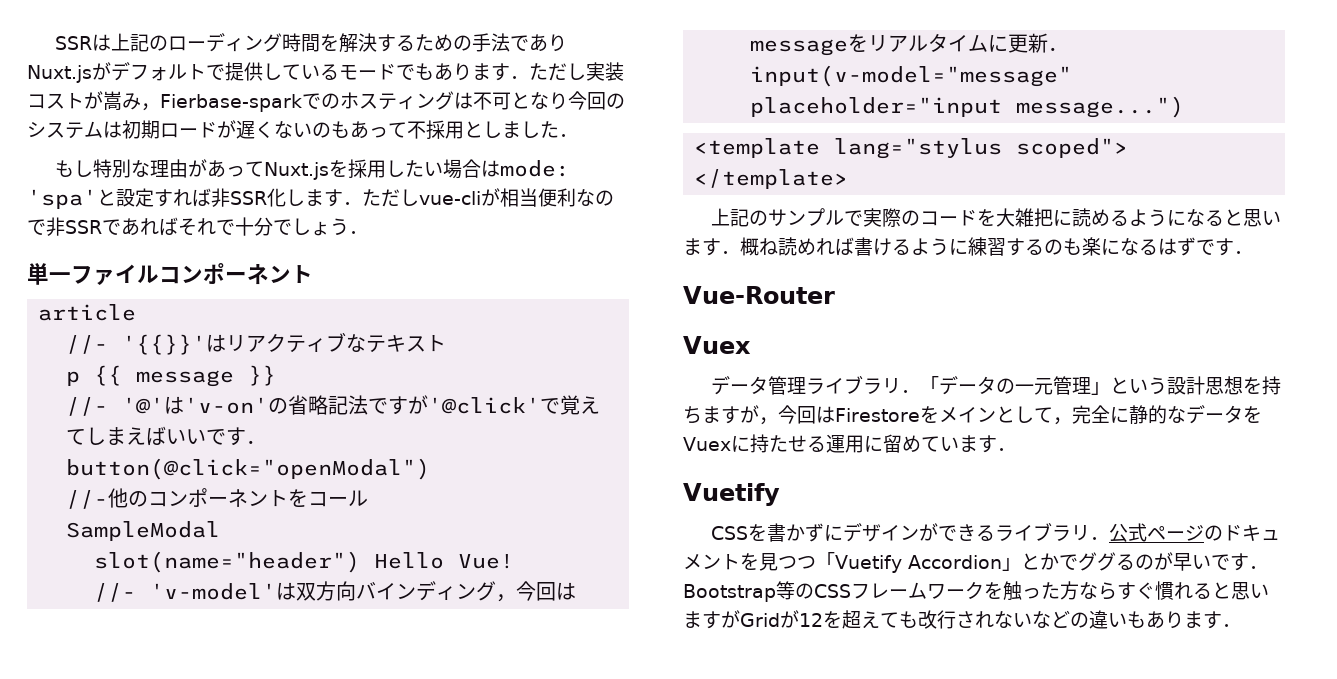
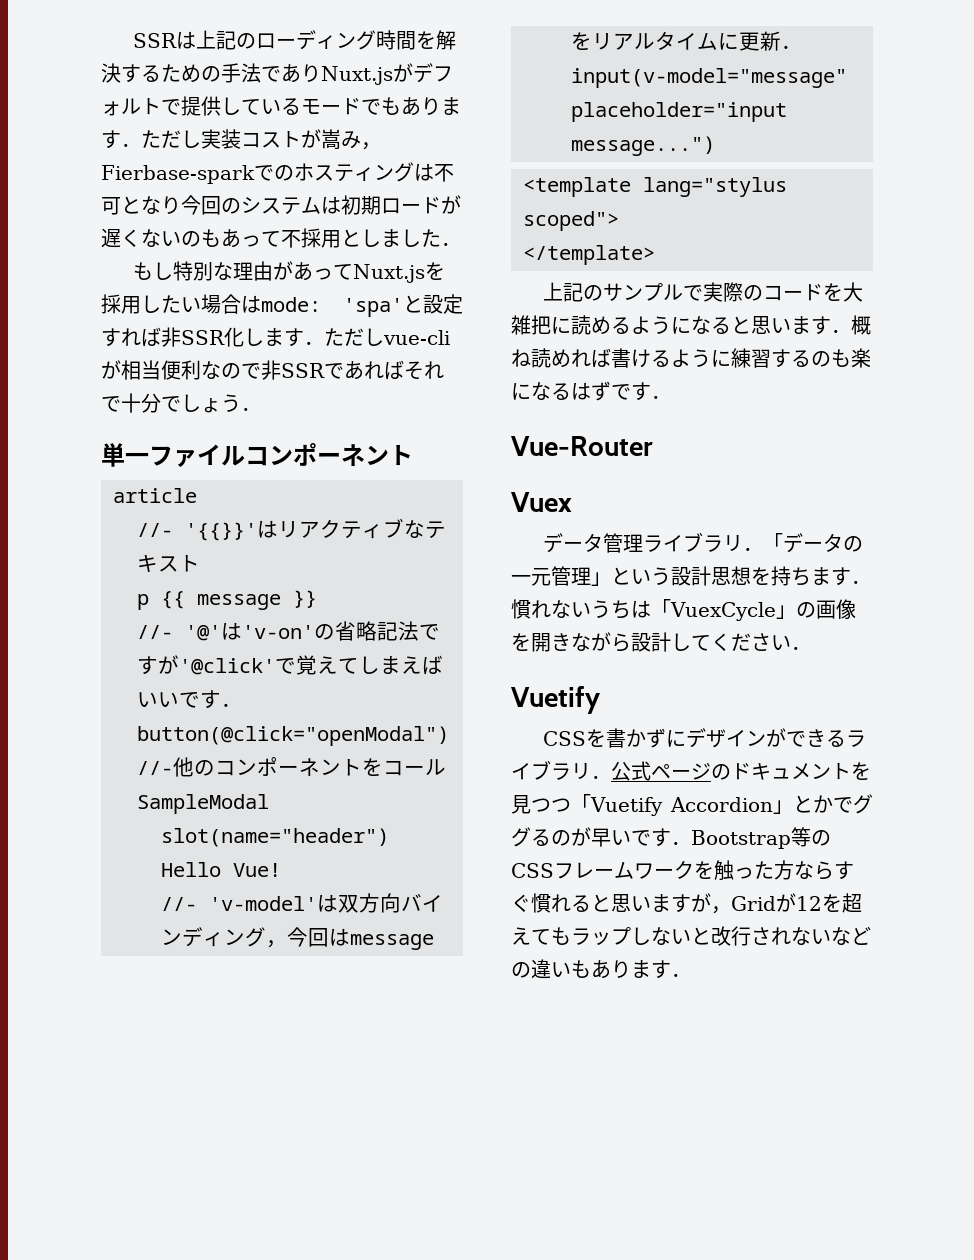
[740,405,1262,425] [683,434,997,453] が，今回はFirestoreをメインとして，完全に静的なデータをVuexに持たせる運用に留めています -> [851,580,871,584] [511,599,856,621] [511,632,791,652] ．慣れないうちは「VuexCycle」の画像を開きながら設計してください
(740, 619) none -> [711,906,731,914] ，
(918, 619) none -> [571,927,711,946] ラップしないと

